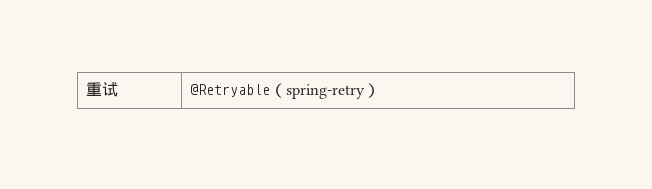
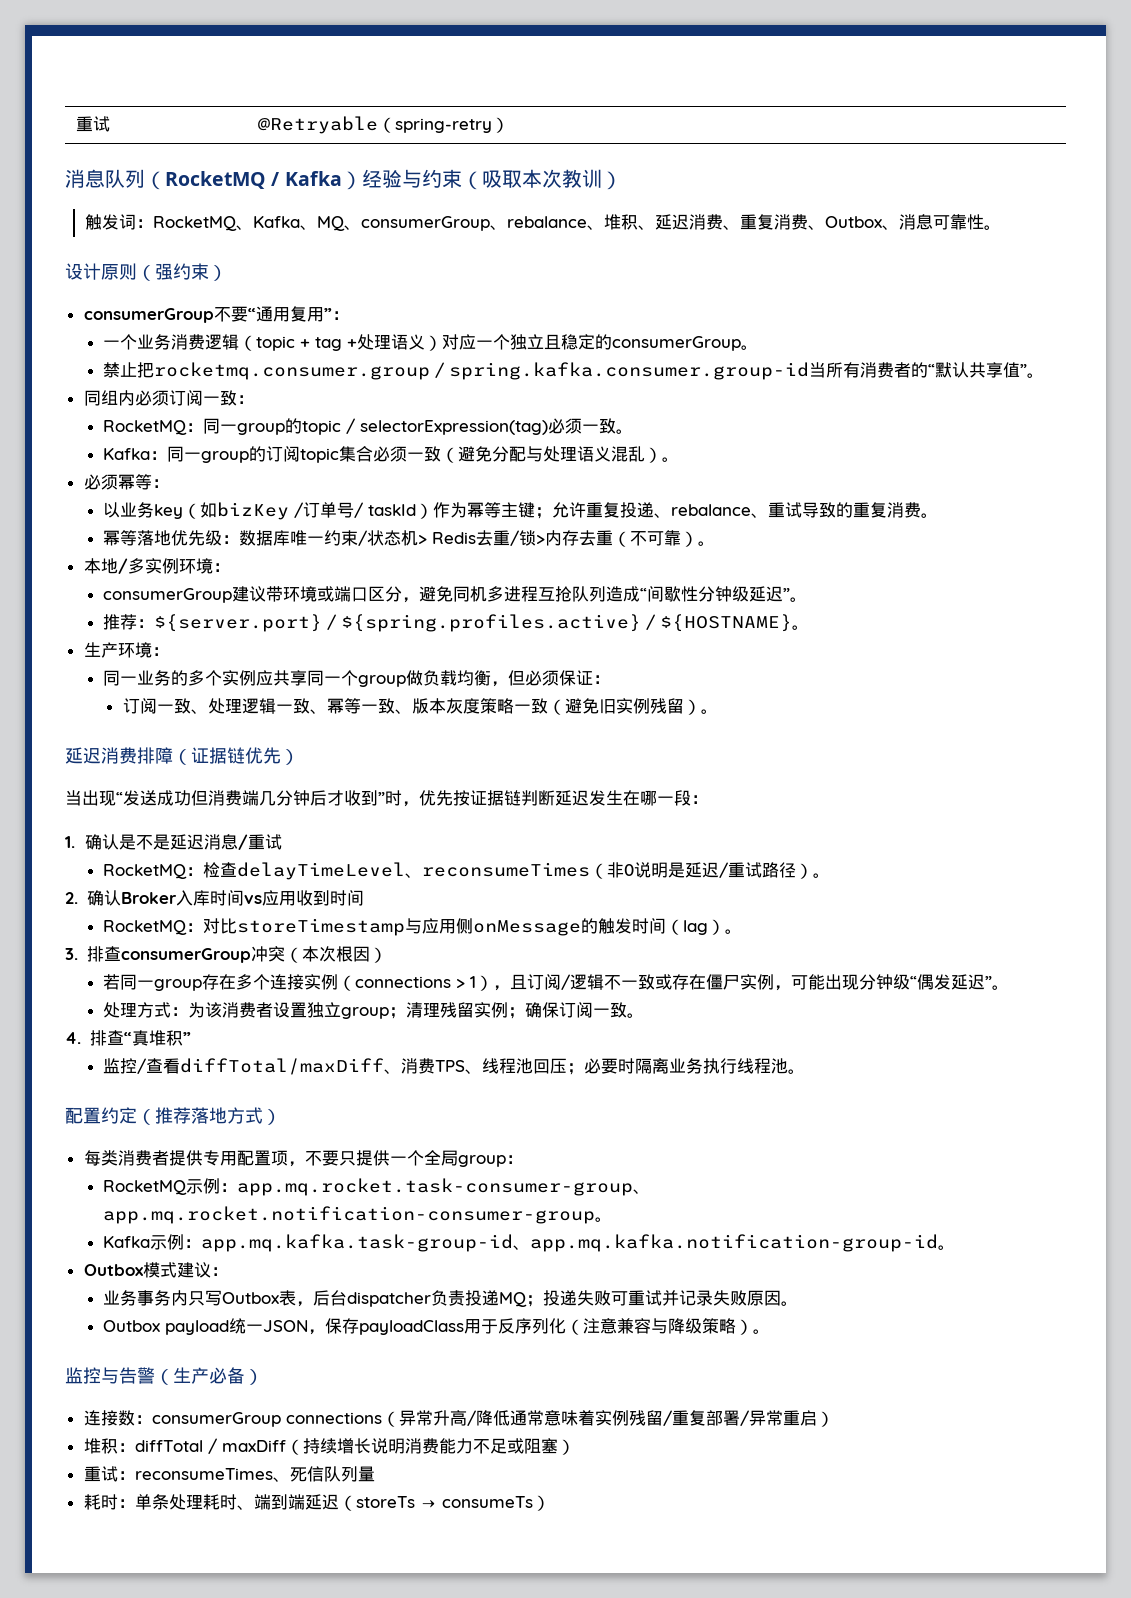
(381, 90) none -> [65,169,622,190] [84,214,1001,231] [65,263,227,281] [83,306,349,323] [103,334,759,351] [103,362,1045,380] [83,390,254,406] [103,418,634,435] [103,446,680,463] [83,474,169,490] [103,502,939,520] [103,530,716,547] [83,558,230,574] [103,586,808,603] [103,614,810,632] [83,642,169,658] [103,670,611,687] [122,698,718,715] [65,747,299,765] [65,790,708,807] [65,834,282,850] [103,862,831,880] [65,890,364,906] [103,918,743,936] [65,946,387,963] [103,974,1010,991] [103,1002,645,1019] [65,1030,191,1046] [103,1058,806,1075] [65,1107,281,1125] [83,1150,523,1167] [103,1178,651,1196] [103,1206,613,1224] [103,1234,956,1252] [83,1262,228,1278] [103,1290,799,1307] [103,1318,771,1335] [65,1367,263,1385] [83,1410,834,1427] [83,1438,575,1455] [83,1466,375,1482] [83,1494,550,1511] // 消息队列（RocketMQ / Kafka）经验与约束（吸取本次教训） // 触发词：RocketMQ、Kafka、MQ、consumerGroup、rebalance、堆积、延迟消费、重复消费、Outbox、消息可靠性。 // 设计原则（强约束） // consumerGroup不要“通用复用”： // 一个业务消费逻辑（topic + tag +处理语义）对应一个独立且稳定的consumerGroup。 // 禁止把rocketmq.consumer.group / spring.kafka.consumer.group-id当所有消费者的“默认共享值”。 // 同组内必须订阅一致： // RocketMQ：同一group的topic / selectorExpression(tag)必须一致。 // Kafka：同一group的订阅topic集合必须一致（避免分配与处理语义混乱）。 // 必须幂等： // 以业务key（如bizKey /订单号/ taskId）作为幂等主键；允许重复投递、rebalance、重试导致的重复消费。 // 幂等落地优先级：数据库唯一约束/状态机> Redis去重/锁>内存去重（不可靠）。 // 本地/多实例环境： // consumerGroup建议带环境或端口区分，避免同机多进程互抢队列造成“间歇性分钟级延迟”。 // 推荐：${server.port} / ${spring.profiles.active} / ${HOSTNAME}。 // 生产环境： // 同一业务的多个实例应共享同一个group做负载均衡，但必须保证： // 订阅一致、处理逻辑一致、幂等一致、版本灰度策略一致（避免旧实例残留）。 // 延迟消费排障（证据链优先） // 当出现“发送成功但消费端几分钟后才收到”时，优先按证据链判断延迟发生在哪一段： // 1.确认是不是延迟消息/重试 // RocketMQ：检查delayTimeLevel、reconsumeTimes（非0说明是延迟/重试路径）。 // 2.确认Broker入库时间vs应用收到时间 // RocketMQ：对比storeTimestamp与应用侧onMessage的触发时间（lag）。 // 3.排查consumerGroup冲突（本次根因） // 若同一group存在多个连接实例（connections > 1），且订阅/逻辑不一致或存在僵尸实例，可能出现分钟级“偶发延迟”。 // 处理方式：为该消费者设置独立group；清理残留实例；确保订阅一致。 // 4.排查“真堆积” // 监控/查看diffTotal/maxDiff、消费TPS、线程池回压；必要时隔离业务执行线程池。 // 配置约定（推荐落地方式） // 每类消费者提供专用配置项，不要只提供一个全局group： // RocketMQ示例：app.mq.rocket.task-consumer-group、app.mq.rocket.notification-consumer-group。 // Kafka示例：app.mq.kafka.task-group-id、app.mq.kafka.notification-group-id。 // Outbox模式建议： // 业务事务内只写Outbox表，后台dispatcher负责投递MQ；投递失败可重试并记录失败原因。 // Outbox payload统一JSON，保存payloadClass用于反序列化（注意兼容与降级策略）。 // 监控与告警（生产必备） // 连接数：consumerGroup connections（异常升高/降低通常意味着实例残留/重复部署/异常重启） // 堆积：diffTotal / maxDiff（持续增长说明消费能力不足或阻塞） // 重试：reconsumeTimes、死信队列量 // 耗时：单条处理耗时、端到端延迟（storeTs → consumeTs）

